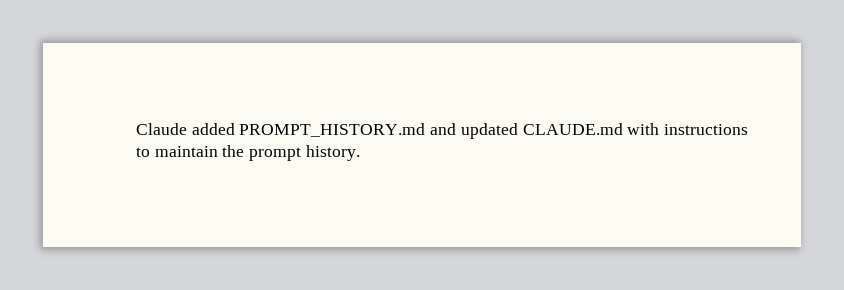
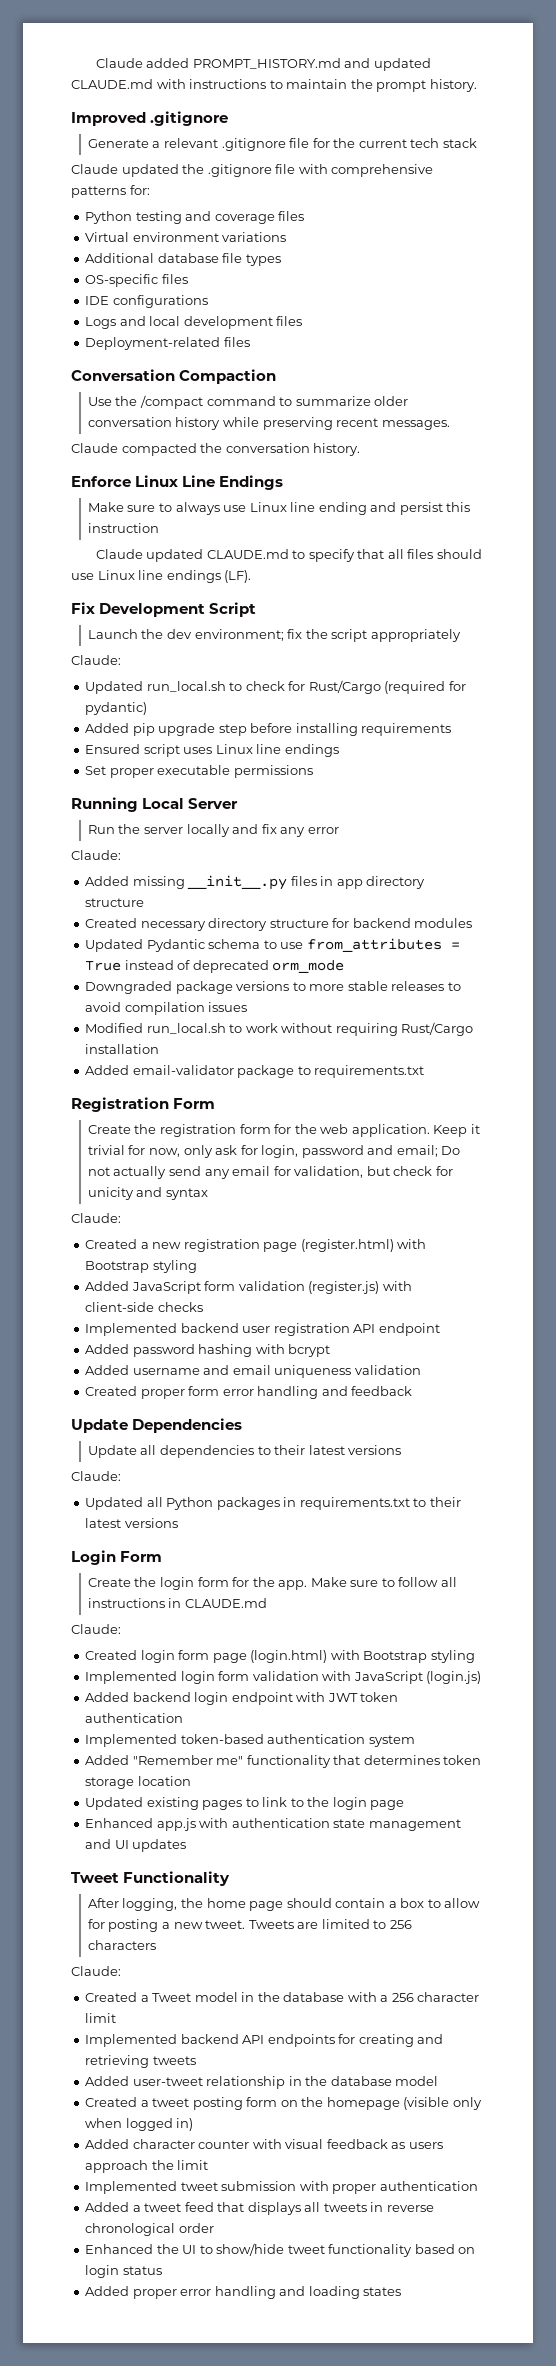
(360, 153) none -> [71,111,229,126] [87,138,477,151] [71,164,434,177] [71,185,150,198] [85,211,305,224] [85,232,287,242] [85,253,281,266] [85,274,188,287] [85,295,208,308] [85,316,303,329] [85,337,250,350] [71,369,277,384] [87,395,409,409] [87,417,450,430] [71,443,361,456] [71,475,284,490] [87,502,471,515] [87,523,159,533] [95,549,482,562] [71,570,252,583] [71,602,257,617] [87,629,461,642] [71,655,121,665] [85,680,466,694] [85,702,148,715] [85,723,452,736] [85,744,339,757] [85,765,313,778] [71,797,239,812] [87,824,339,837] [71,850,121,860] [85,875,426,890] [85,898,145,907] [85,918,473,931] [85,938,460,952] [85,960,345,973] [85,981,461,994] [85,1002,248,1015] [85,1022,474,1036] [85,1044,160,1054] [85,1065,425,1078] [71,1097,216,1112] [87,1124,480,1137] [87,1145,461,1158] [87,1166,453,1179] [87,1187,208,1200] [71,1213,121,1223] [85,1239,427,1252] [85,1260,197,1273] [85,1281,412,1294] [85,1302,203,1312] [85,1323,440,1336] [85,1344,331,1357] [85,1365,421,1378] [85,1386,413,1399] [71,1418,243,1433] [87,1445,402,1458] [71,1471,121,1481] [85,1497,461,1510] [85,1518,178,1528] [71,1550,163,1565] [87,1577,457,1590] [87,1598,267,1608] [71,1624,121,1634] [85,1650,475,1663] [85,1671,482,1684] [85,1692,399,1705] [85,1713,184,1723] [85,1734,415,1747] [85,1755,482,1768] [85,1776,191,1789] [85,1797,405,1810] [85,1818,461,1831] [85,1839,187,1852] [71,1871,231,1886] [87,1898,481,1911] [87,1919,412,1932] [87,1940,156,1950] [71,1966,121,1976] [85,1992,480,2002] [85,2013,117,2023] [85,2034,444,2047] [85,2055,196,2068] [85,2076,439,2089] [85,2097,482,2110] [85,2118,194,2131] [85,2139,443,2149] [85,2160,209,2173] [85,2181,478,2194] [85,2202,434,2215] [85,2223,214,2236] [85,2243,476,2257] [85,2265,162,2278] [85,2286,402,2299] // Improved .gitignore // Generate a relevant .gitignore file for the current tech stack // Claude updated the .gitignore file with comprehensive patterns for: // Python testing and coverage files // Virtual environment variations // Additional database file types // OS-specific files // IDE configurations // Logs and local development files // Deployment-related files // Conversation Compaction // Use the /compact command to summarize older conversation history while preserving recent messages. // Claude compacted the conversation history. // Enforce Linux Line Endings // Make sure to always use Linux line ending and persist this instruction // Claude updated CLAUDE.md to specify that all files should use Linux line endings (LF). // Fix Development Script // Launch the dev environment; fix the script appropriately // Claude: // Updated run_local.sh to check for Rust/Cargo (required for pydantic) // Added pip upgrade step before installing requirements // Ensured script uses Linux line endings // Set proper executable permissions // Running Local Server // Run the server locally and fix any error // Claude: // Added missing __init__.py files in app directory structure // Created necessary directory structure for backend modules // Updated Pydantic schema to use from_attributes = True instead of deprecated orm_mode // Downgraded package versions to more stable releases to avoid compilation issues // Modified run_local.sh to work without requiring Rust/Cargo installation // Added email-validator package to requirements.txt // Registration Form // Create the registration form for the web application. Keep it trivial for now, only ask for login, password and email; Do not actually send any email for validation, but check for unicity and syntax // Claude: // Created a new registration page (register.html) with Bootstrap styling // Added JavaScript form validation (register.js) with client-side checks // Implemented backend user registration API endpoint // Added password hashing with bcrypt // Added username and email uniqueness validation // Created proper form error handling and feedback // Update Dependencies // Update all dependencies to their latest versions // Claude: // Updated all Python packages in requirements.txt to their latest versions // Login Form // Create the login form for the app. Make sure to follow all instructions in CLAUDE.md // Claude: // Created login form page (login.html) with Bootstrap styling // Implemented login form validation with JavaScript (login.js) // Added backend login endpoint with JWT token authentication // Implemented token-based authentication system // Added "Remember me" functionality that determines token storage location // Updated existing pages to link to the login page // Enhanced app.js with authentication state management and UI updates // Tweet Functionality // After logging, the home page should contain a box to allow for posting a new tweet. Tweets are limited to 256 characters // Claude: // Created a Tweet model in the database with a 256 character limit // Implemented backend API endpoints for creating and retrieving tweets // Added user-tweet relationship in the database model // Created a tweet posting form on the homepage (visible only when logged in) // Added character counter with visual feedback as users approach the limit // Implemented tweet submission with proper authentication // Added a tweet feed that displays all tweets in reverse chronological order // Enhanced the UI to show/hide tweet functionality based on login status // Added proper error handling and loading states

